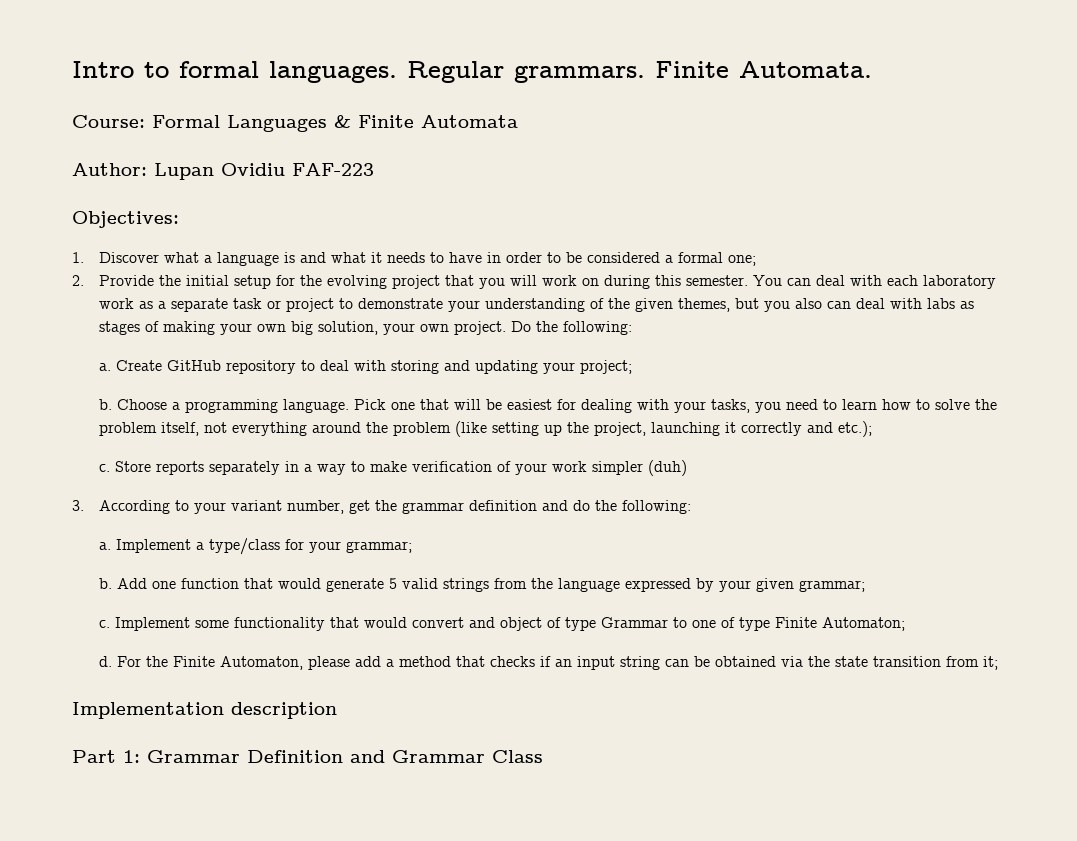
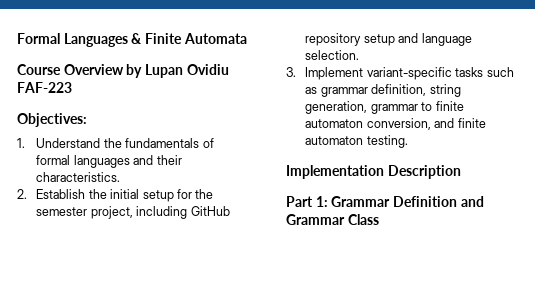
[72,61,872,83] [72,115,145,128] Intro to formal languages. Regular grammars. Finite Automata. // Course: -> (17, 38) none
[72,163,147,176] Author: -> [17,64,143,78] Course Overview by
[99,252,757,266] Discover what a language is and what it needs to have in order to be considered a formal one; -> [36,138,214,148] [36,155,182,168] [36,172,121,182] Understand the fundamentals of formal languages and their characteristics.
[99,275,155,286] Provide -> [36,189,86,199] Establish
[327,275,997,289] [99,298,975,312] [99,321,633,335] [99,360,633,374] [99,399,998,413] [99,421,873,437] [99,460,688,476] [72,500,692,514] [99,538,413,555] [99,578,866,592] [99,617,906,631] [99,656,999,670] evolving project that you will work on during this semester. You can deal with each laboratory work as a separate task or project to demonstrate your understanding of the given themes, but you also can deal with labs as stages of making your own big solution, your own project. Do the following: // a. Create GitHub repository to deal with storing and updating your project; // b. Choose a programming language. Pick one that will be easiest for dealing with your tasks, you need to learn how to solve the problem itself, not everything around the problem (like setting up the project, launching it correctly and etc.); // c. Store reports separately in a way to make verification of your work simpler (duh) // 3. According to your variant number, get the grammar definition and do the following: // a. Implement a type/class for your grammar; // b. Add one function that would generate 5 valid strings from the language expressed by your given grammar; // c. Implement some functionality that would convert and object of type Grammar to one of type Finite Automaton; // d. For the Finite Automaton, please add a method that checks if an input string can be obtained via the state transition from it; -> [36,206,230,219] [305,33,472,46] [305,50,360,60] [286,67,514,80] [305,84,461,97] [305,101,464,114] [305,118,486,130] [305,135,408,148] semester project, including GitHub repository setup and language selection. // 3. Implement variant-specific tasks such as grammar definition, string generation, grammar to finite automaton conversion, and finite automaton testing.
[231,702,337,719] description -> [387,165,461,179] Description

